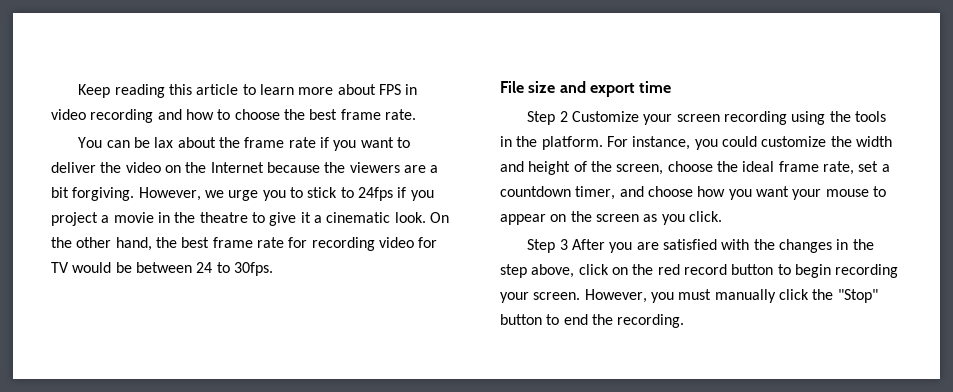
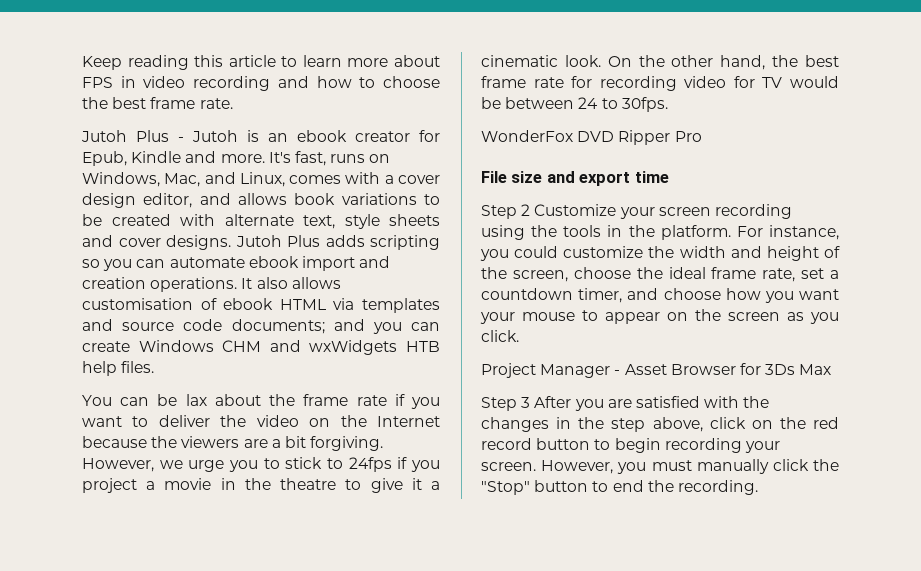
(416, 114) none -> [81,130,440,142] [82,151,391,166] [82,172,440,187] [82,193,440,208] [82,214,440,229] [82,235,440,250] [82,256,391,271] [82,277,341,292] [82,298,440,313] [82,319,440,334] [82,340,440,355] [82,361,155,376] // Jutoh Plus - Jutoh is an ebook creator for Epub, Kindle and more. It's fast, runs on Windows, Mac, and Linux, comes with a cover design editor, and allows book variations to be created with alternate text, style sheets and cover designs. Jutoh Plus adds scripting so you can automate ebook import and creation operations. It also allows customisation of ebook HTML via templates and source code documents; and you can create Windows CHM and wxWidgets HTB help files.
(273, 269) none -> [481,130,702,145] // WonderFox DVD Ripper Pro
(722, 216) none -> [481,363,832,378] // Project Manager - Asset Browser for 3Ds Max

